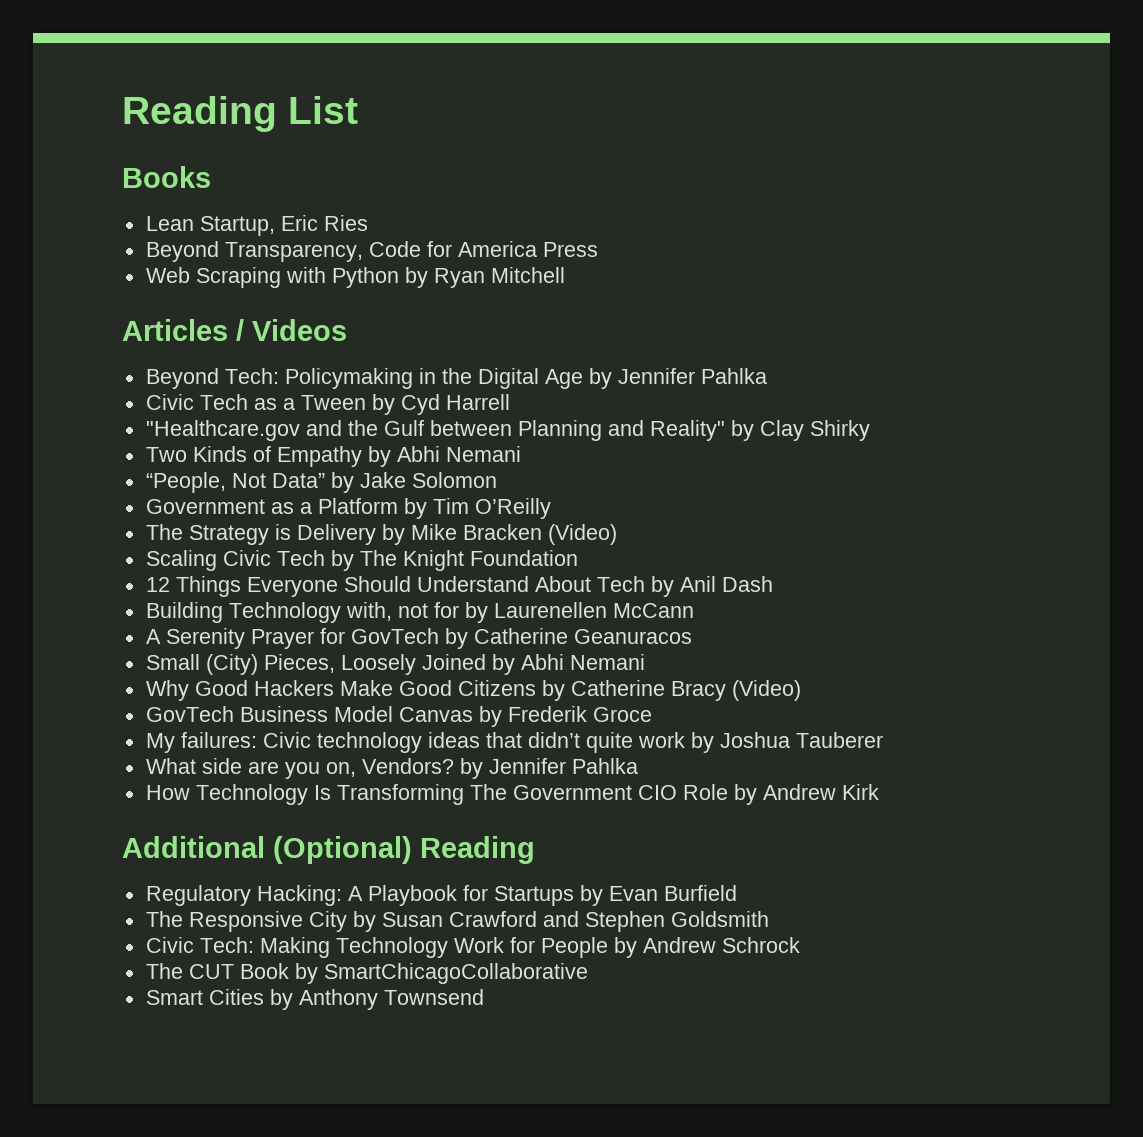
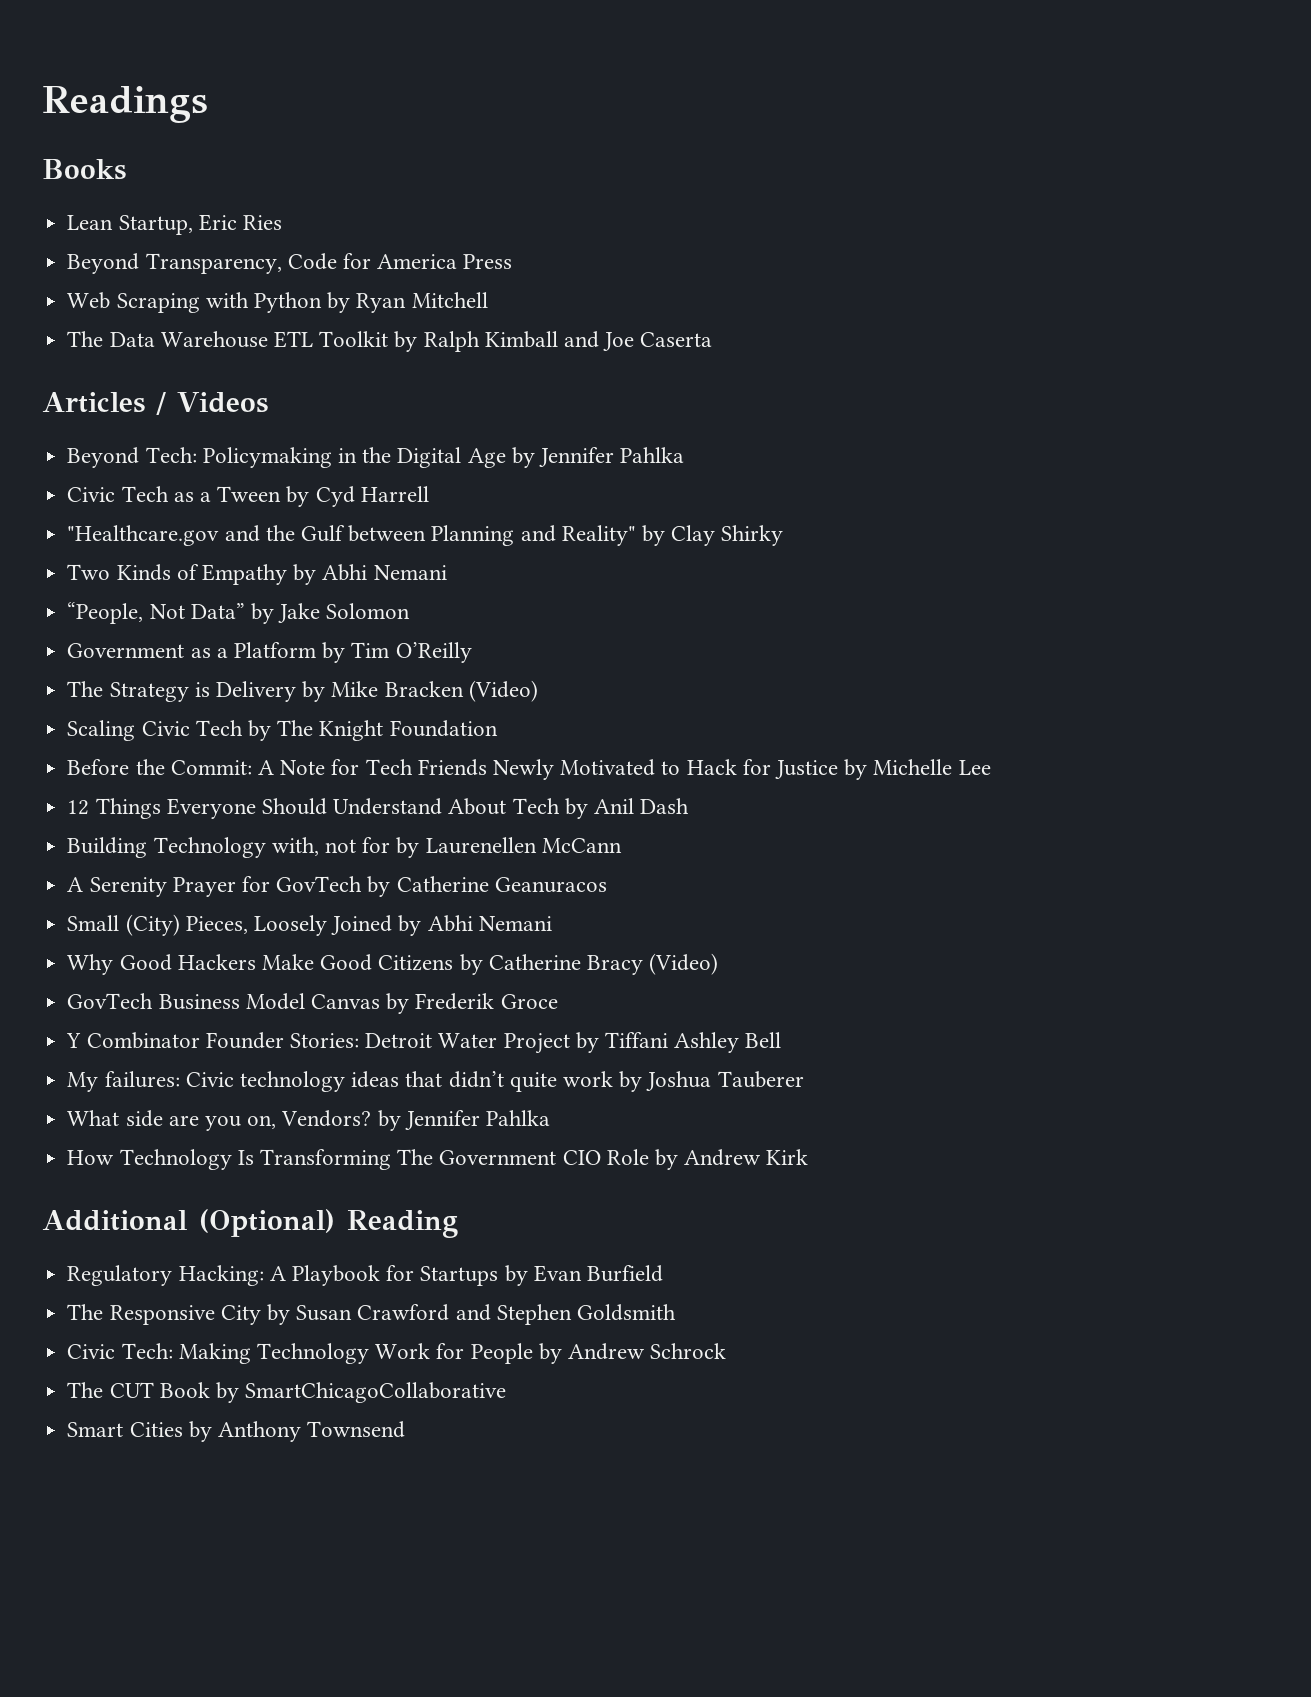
[122,96,358,132] Reading List -> [42,86,208,123] Readings
(565, 275) none -> [67,331,713,352] // The Data Warehouse ETL Toolkit by Ralph Kimball and Joe Caserta
(578, 558) none -> [67,759,991,780] // Before the Commit: A Note for Tech Friends Newly Motivated to Hack for Justice by Michelle Lee
(652, 714) none -> [66,1032,782,1054] // Y Combinator Founder Stories: Detroit Water Project by Tiffani Ashley Bell

